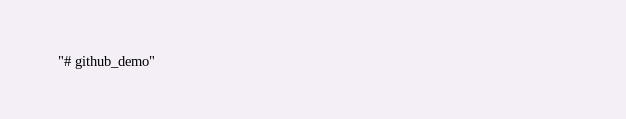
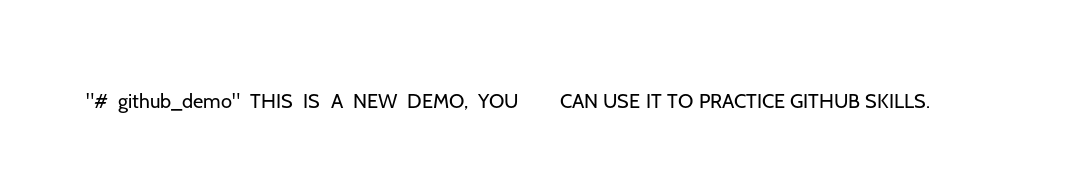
(155, 62) none -> [250,94,931,110] THIS IS A NEW DEMO, YOU CAN USE IT TO PRACTICE GITHUB SKILLS.

